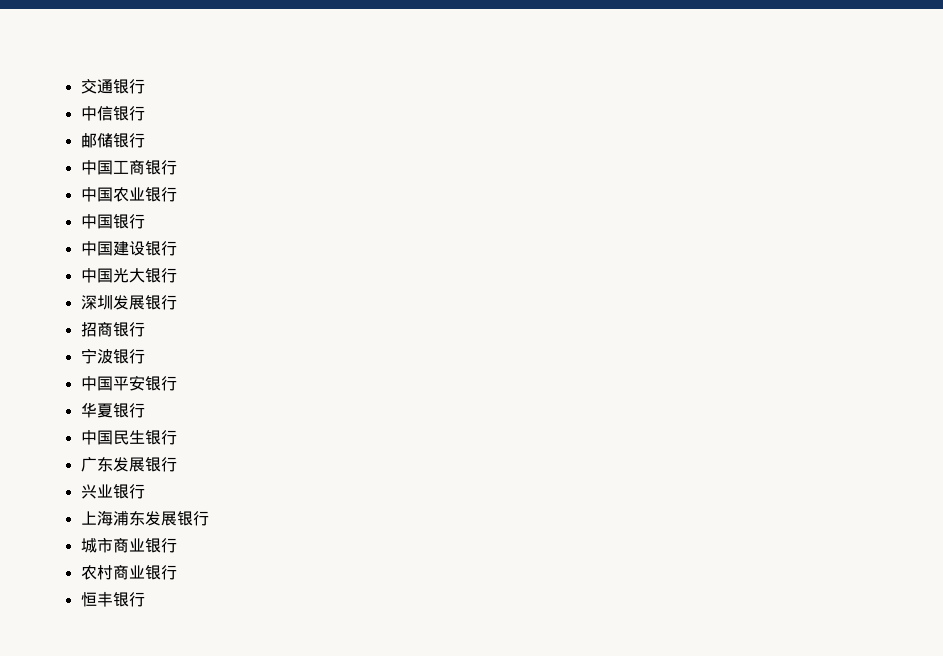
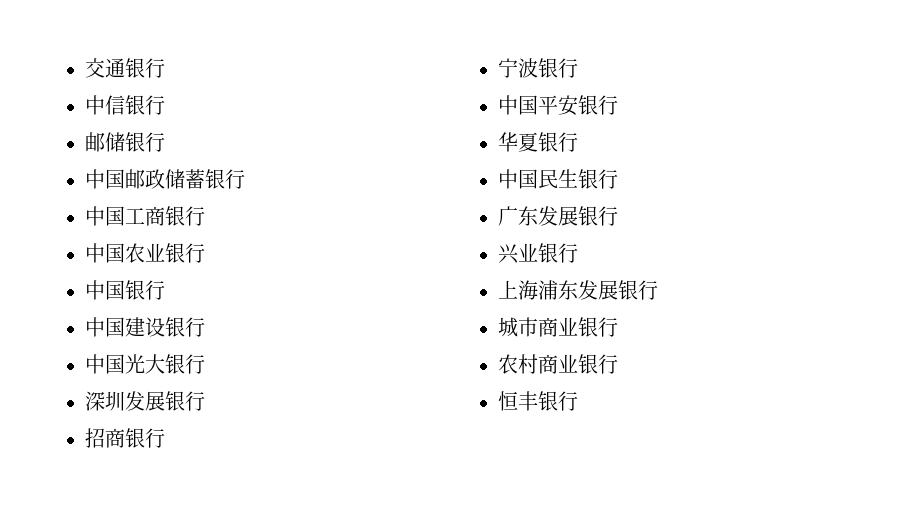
(145, 140) none -> [85,169,245,189] // 中国邮政储蓄银行

